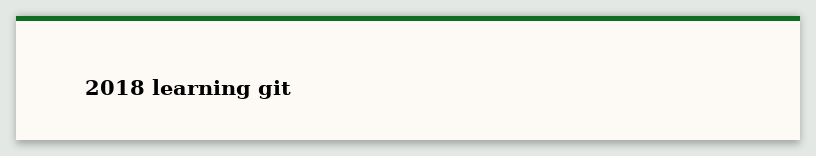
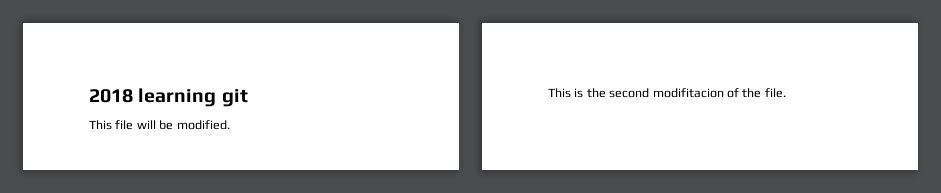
(291, 89) none -> [89,120,230,130] [548,88,786,98] // This file will be modified. // This is the second modifitacion of the file.

